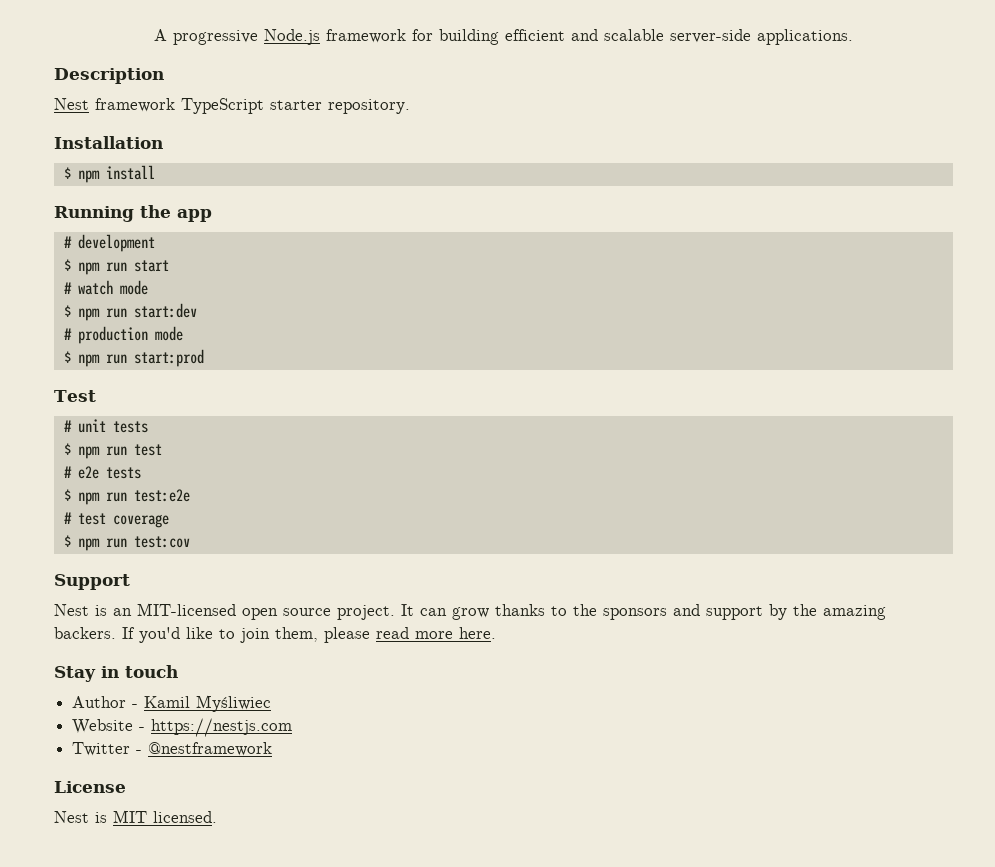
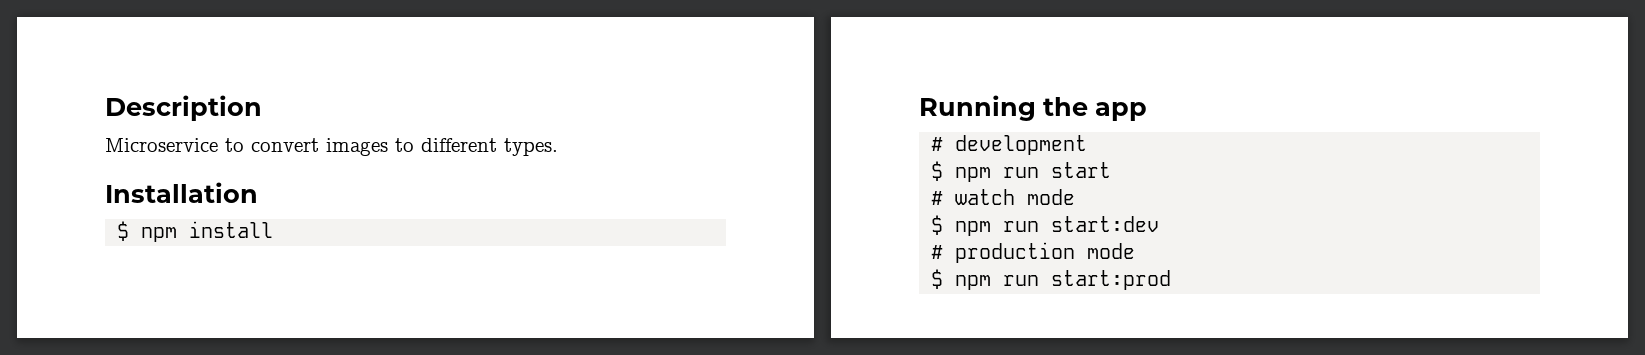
[154,29,853,45] [54,68,164,84] [54,98,410,114] A progressive Node.js framework for building efficient and scalable server-side applications. // Description // Nest framework TypeScript starter repository. -> [105,95,262,121] [105,138,558,156] Description // Microservice to convert images to different types.
[54,390,96,402] [63,419,148,433] [63,443,162,459] [63,466,141,479] [63,489,190,505] [63,512,169,528] [63,535,190,551] [54,574,130,590] [54,603,886,620] [54,627,496,643] [54,665,178,682] [72,695,272,712] [72,718,293,737] [72,742,273,756] [54,781,126,793] [54,810,217,823] // Test // # unit tests // $ npm run test // # e2e tests // $ npm run test:e2e // # test coverage // $ npm run test:cov // Support // Nest is an MIT-licensed open source project. It can grow thanks to the sponsors and support by the amazing backers. If you'd like to join them, please read more here. // Stay in touch // Author - Kamil Myśliwiec // Website - https://nestjs.com // Twitter - @nestframework // License // Nest is MIT licensed. -> (1172, 280) none

